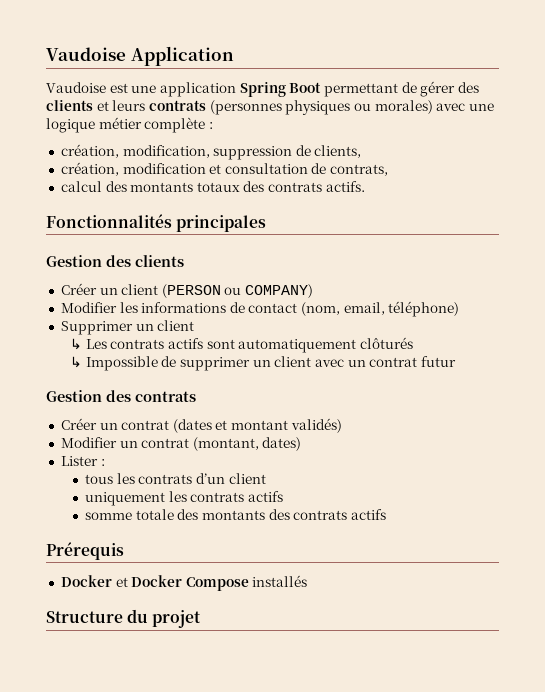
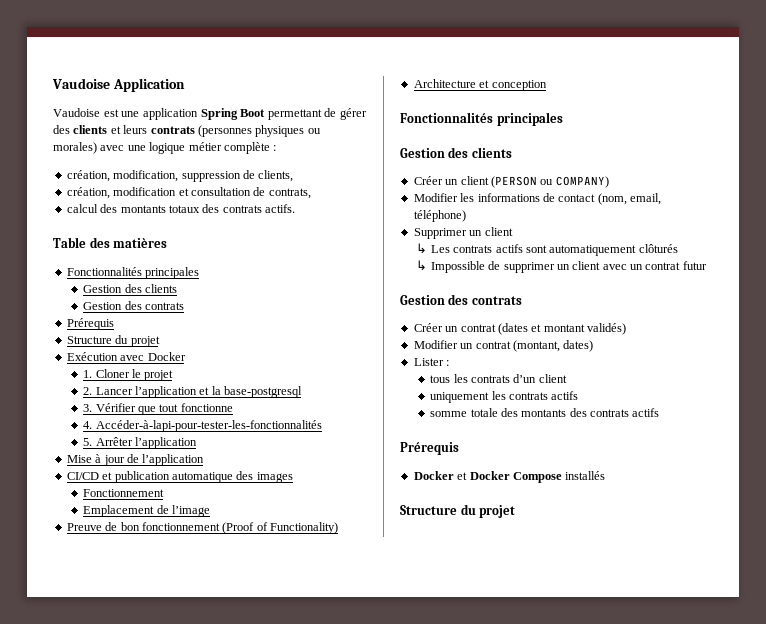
(365, 186) none -> [53,237,168,248] [66,267,200,279] [83,284,177,293] [83,301,184,310] [66,318,114,330] [66,335,160,347] [66,352,186,361] [83,369,174,381] [83,386,303,398] [83,403,233,415] [83,420,322,432] [83,437,197,449] [66,454,205,466] [66,471,293,483] [83,489,165,497] [83,505,210,517] [66,522,338,534] [413,79,547,91] // Table des matières // Fonctionnalités principales // Gestion des clients // Gestion des contrats // Prérequis // Structure du projet // Exécution avec Docker // 1. Cloner le projet // 2. Lancer l’application et la base-postgresql // 3. Vérifier que tout fonctionne // 4. Accéder-à-lapi-pour-tester-les-fonctionnalités // 5. Arrêter l’application // Mise à jour de l’application // CI/CD et publication automatique des images // Fonctionnement // Emplacement de l’image // Preuve de bon fonctionnement (Proof of Functionality) // Architecture et conception

